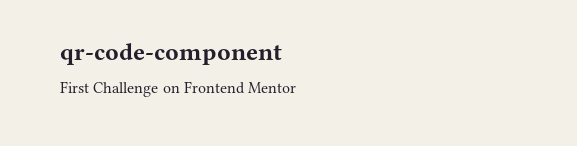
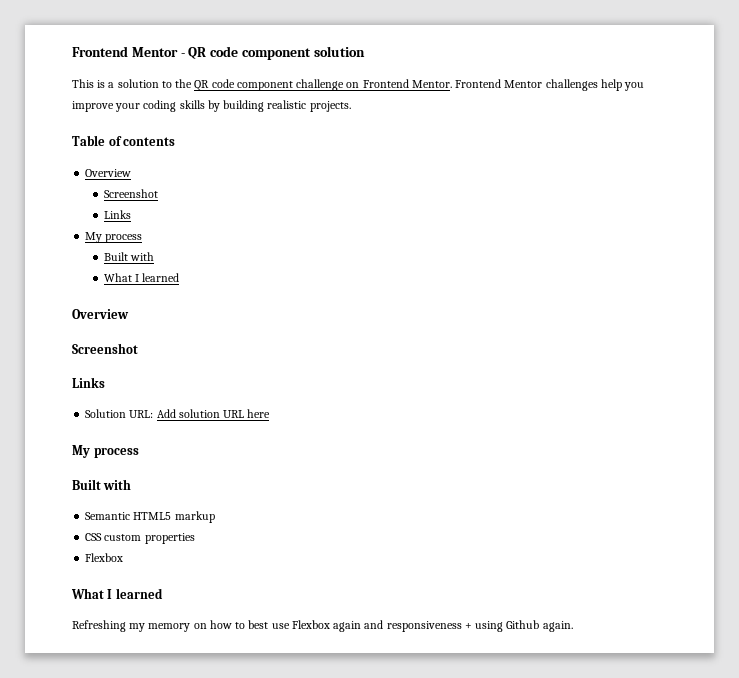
[60,43,282,65] [60,81,297,97] qr-code-component // First Challenge on Frontend Mentor -> [72,46,365,60] [72,79,645,91] [72,100,351,112] [72,135,176,146] [85,169,132,177] [103,189,158,198] [103,210,131,219] [85,232,143,243] [103,252,155,261] [103,273,180,282] [72,309,129,319] [72,343,138,354] [72,377,105,388] [85,409,271,418] [72,445,139,458] [72,479,132,490] [85,511,215,523] [85,533,195,544] [85,553,124,562] [71,588,163,599] [72,620,573,632] Frontend Mentor - QR code component solution // This is a solution to the QR code component challenge on Frontend Mentor. Frontend Mentor challenges help you improve your coding skills by building realistic projects. // Table of contents // Overview // Screenshot // Links // My process // Built with // What I learned // Overview // Screenshot // Links // Solution URL: Add solution URL here // My process // Built with // Semantic HTML5 markup // CSS custom properties // Flexbox // What I learned // Refreshing my memory on how to best use Flexbox again and responsiveness + using Github again.

